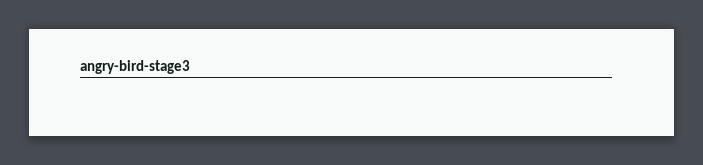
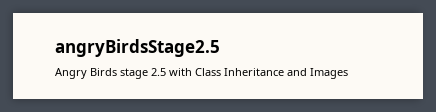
[80,60,190,74] angry-bird-stage3 -> [55,39,220,57] [55,68,348,79] angryBirdsStage2.5 // Angry Birds stage 2.5 with Class Inheritance and Images

